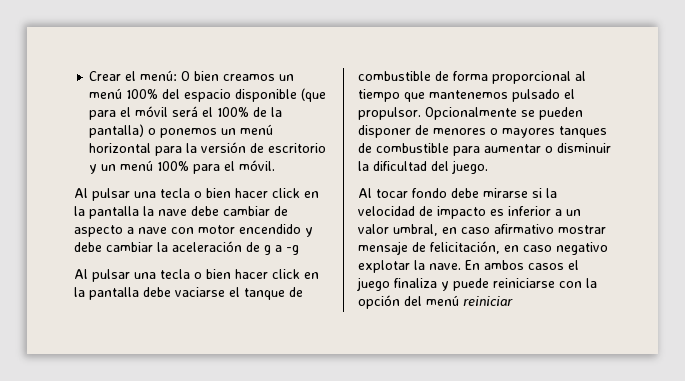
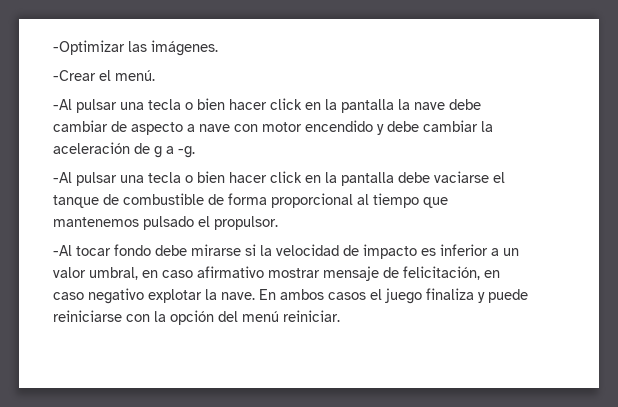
[89,70,295,81] [89,88,327,102] [89,106,283,120] [89,124,274,138] [89,142,327,156] [89,160,276,174] [74,188,88,198] Crear el menú: O bien creamos un menú 100% del espacio disponible (que para el móvil será el 100% de la pantalla) o ponemos un menú horizontal para la versión de escritorio y un menú 100% para el móvil. // Al -> [53,40,218,56] [53,70,155,81] [53,99,72,110] -Optimizar las imágenes. // -Crear el menú. // -Al
[286,245,299,255] [74,269,88,279] -g // Al -> [178,146,195,158] [53,172,72,183] -g. // -Al
[425,107,583,120] [358,125,607,138] [358,143,611,156] [358,160,488,174] [358,188,372,198] Opcionalmente se pueden disponer de menores o mayores tanques de combustible para aumentar o disminuir la dificultad del juego. // Al -> [53,245,72,256] // -Al
[463,296,513,306] reiniciar -> [283,310,340,322] reiniciar.

